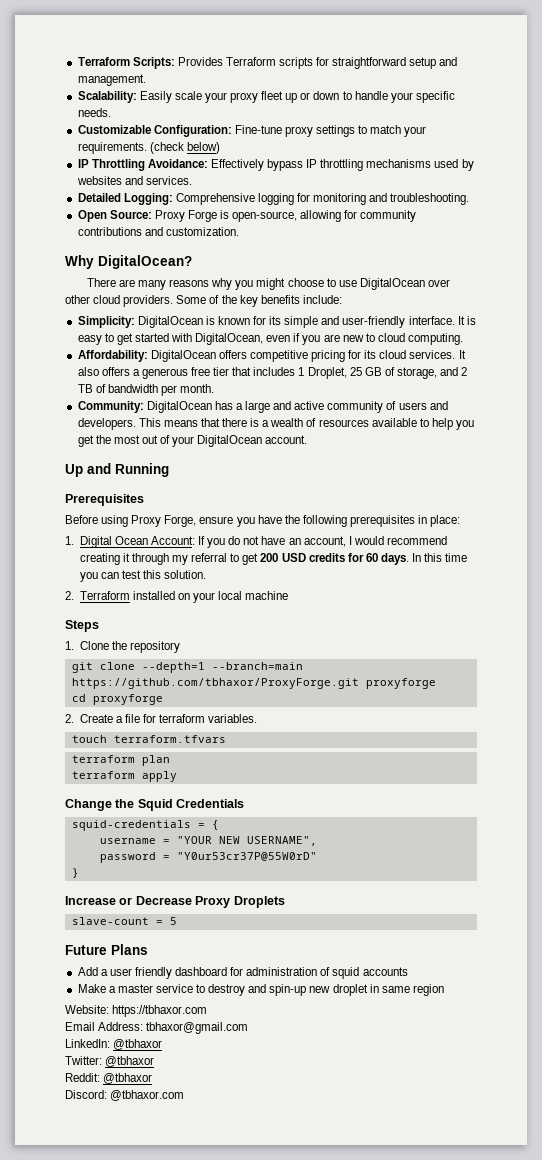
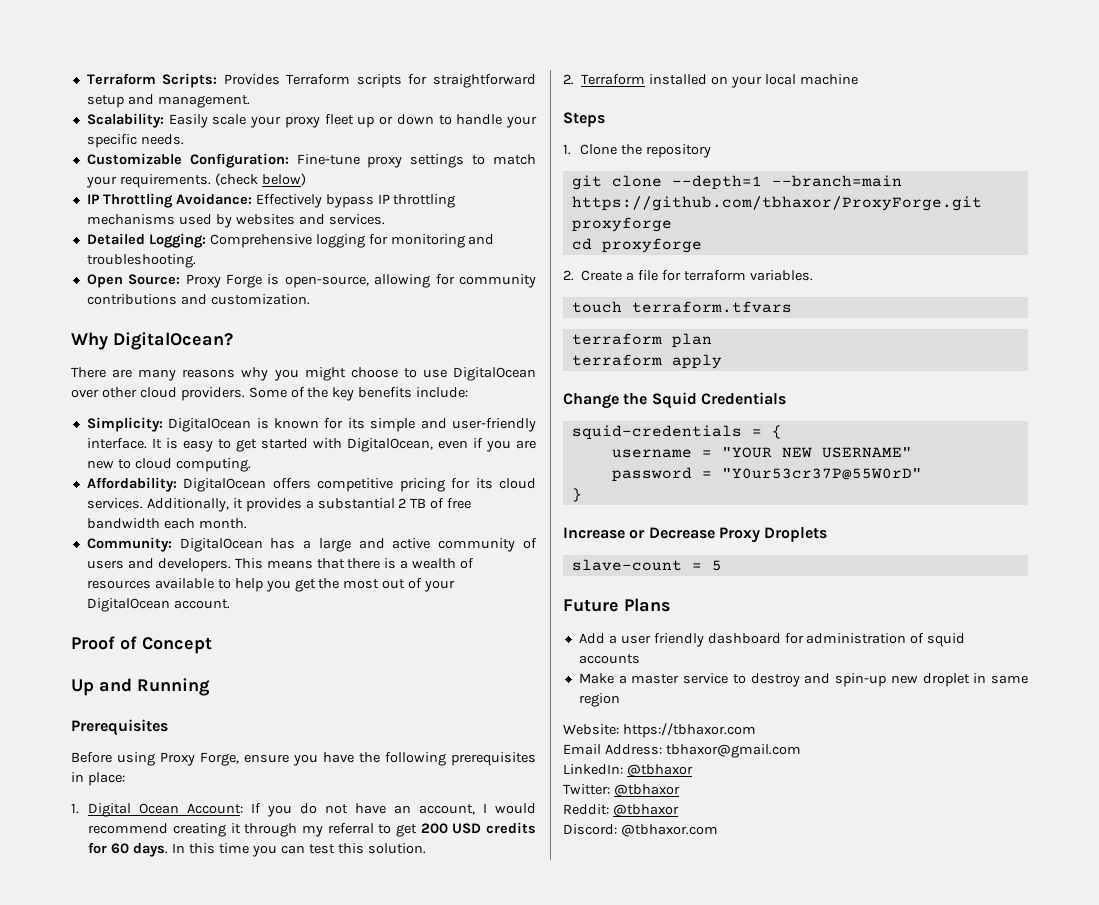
[458,350,466,359] [77,367,468,379] [77,384,177,396] It also offers a generous free tier that includes 1 Droplet, 25 GB of storage, and 2 TB of bandwidth per -> [146,498,472,512] [86,518,195,529] Additionally, it provides a substantial 2 TB of free bandwidth each
(308, 439) none -> [71,636,212,654] // Proof of Concept
[246,836,317,846] USERNAME", -> [821,447,912,458] USERNAME"

